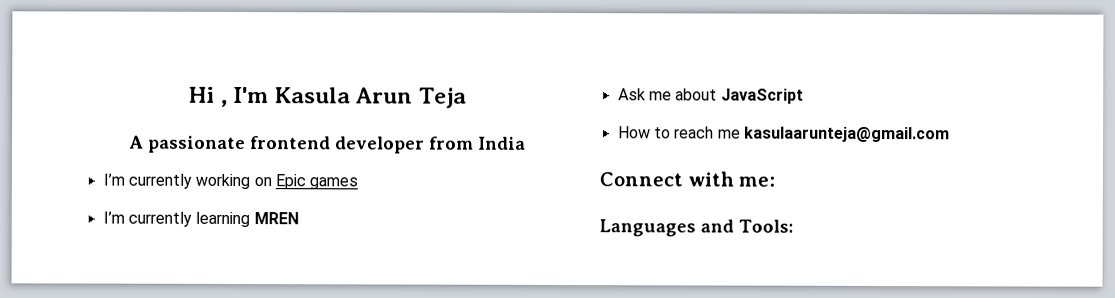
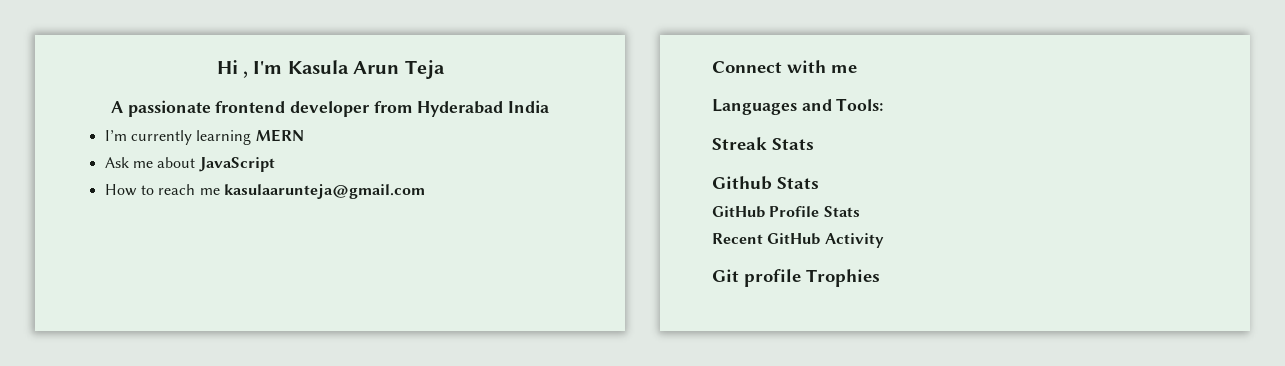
(474, 143) none -> [417,101,504,117] Hyderabad
[102,173,359,190] // I’m currently working on Epic games -> (550, 106) none
[253,212,299,225] MREN -> [255,129,304,142] MERN
[738,176,776,187] me: -> [831,65,857,73] me
(794, 226) none -> [712,137,814,150] [712,176,819,190] [712,206,860,218] [712,233,884,248] [712,269,880,287] // Streak Stats // Github Stats // GitHub Profile Stats // Recent GitHub Activity // Git profile Trophies

